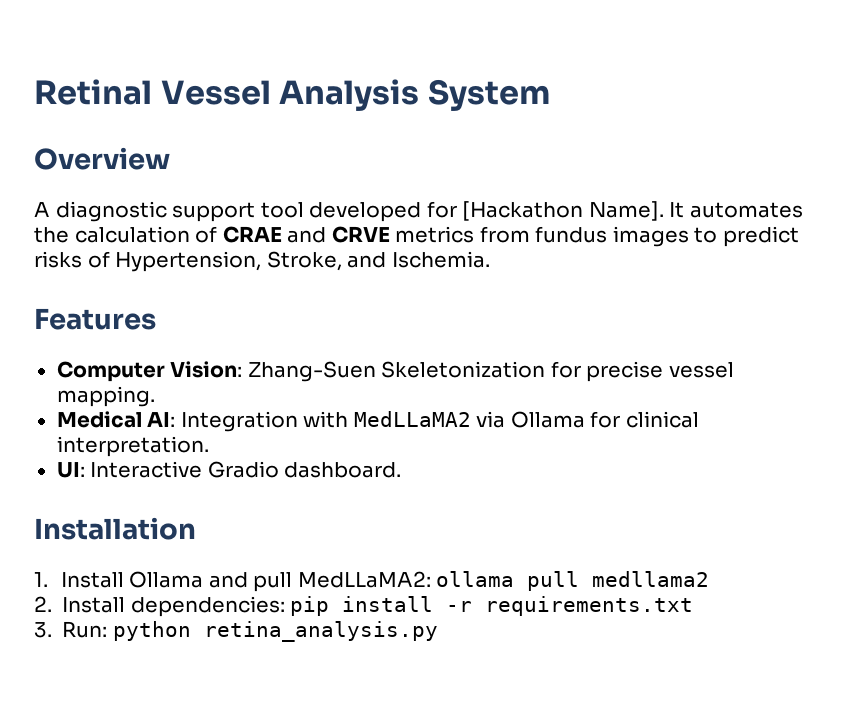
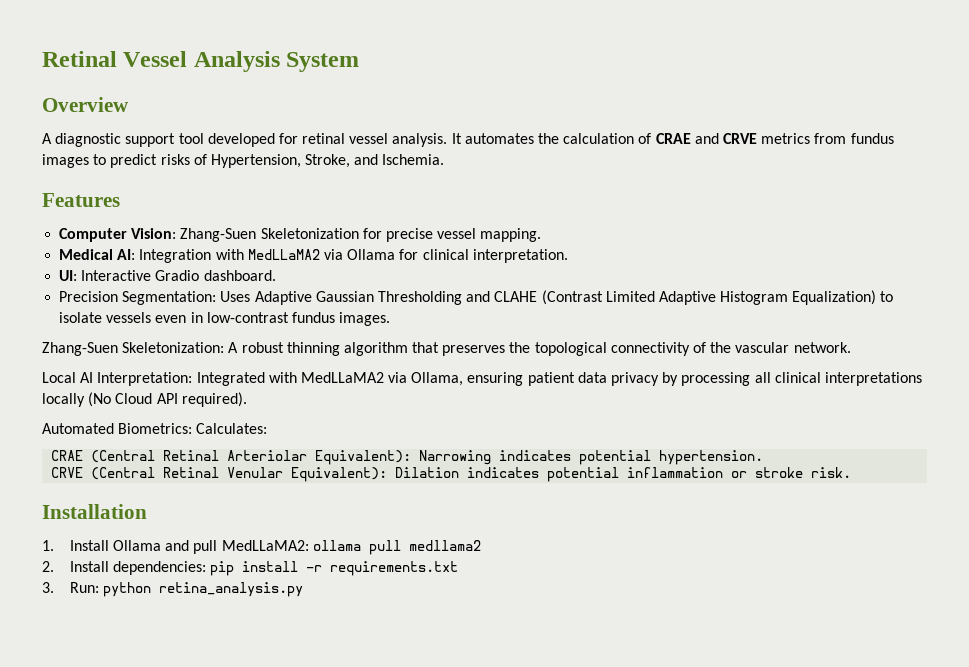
[462,201,664,221] [Hackathon Name]. -> [302,133,448,147] retinal vessel analysis.
(402, 470) none -> [59,290,894,305] [59,312,391,326] [42,342,851,356] [42,372,922,386] [42,392,247,407] [42,423,268,434] [51,450,764,465] [51,467,852,482] // Precision Segmentation: Uses Adaptive Gaussian Thresholding and CLAHE (Contrast Limited Adaptive Histogram Equalization) to isolate vessels even in low-contrast fundus images. // Zhang-Suen Skeletonization: A robust thinning algorithm that preserves the topological connectivity of the vascular network. // Local AI Interpretation: Integrated with MedLLaMA2 via Ollama, ensuring patient data privacy by processing all clinical interpretations locally (No Cloud API required). // Automated Biometrics: Calculates: // CRAE (Central Retinal Arteriolar Equivalent): Narrowing indicates potential hypertension. // CRVE (Central Retinal Venular Equivalent): Dilation indicates potential inflammation or stroke risk.

